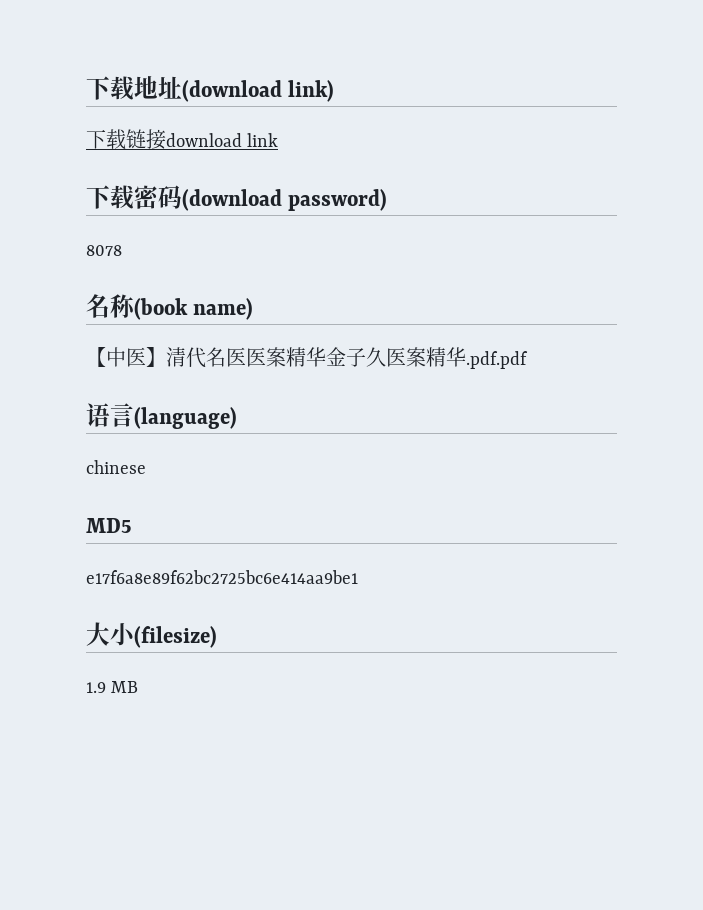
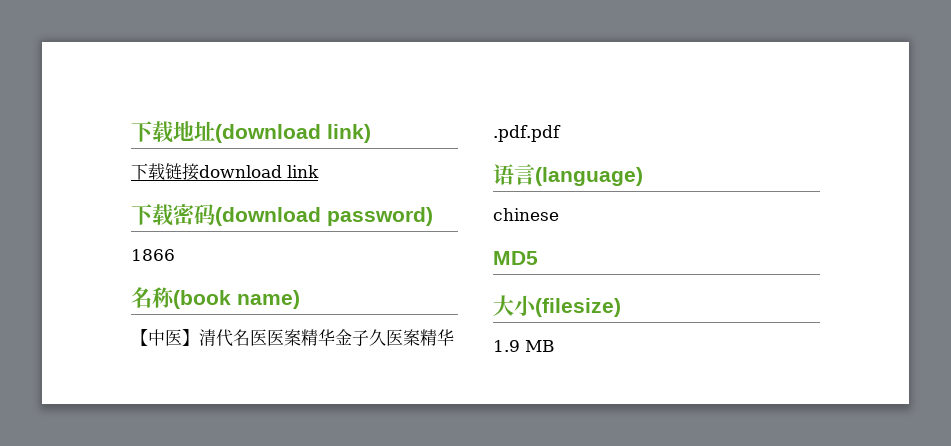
[86,245,122,256] 8078 -> [131,249,175,261] 1866
[86,570,358,584] // e17f6a8e89f62bc2725bc6e414aa9be1 -> (538, 258) none

